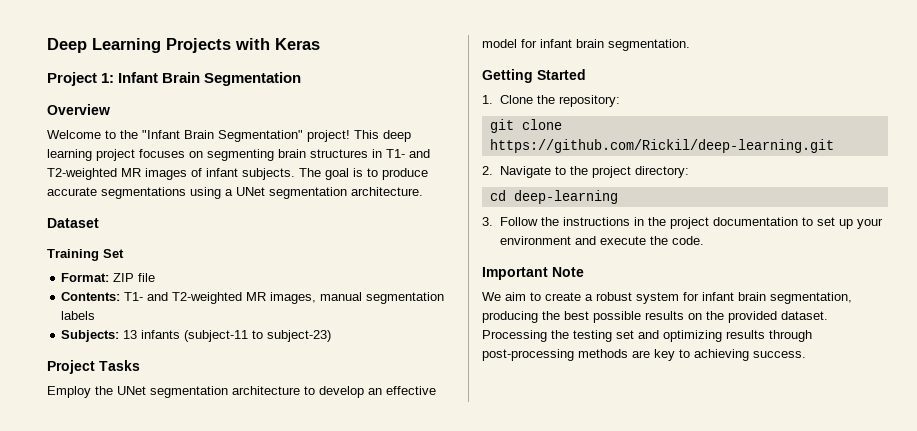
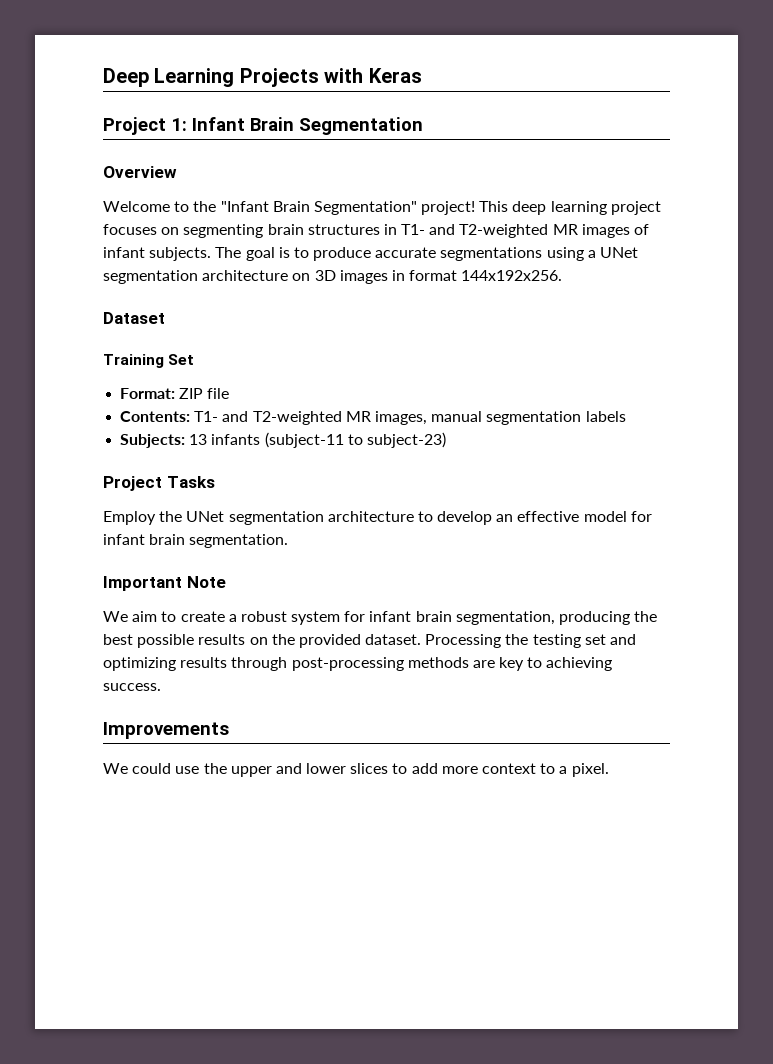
[351,187,423,196] architecture. -> [202,270,563,284] architecture on 3D images in format 144x192x256.
[482,69,586,83] [482,95,620,107] [489,119,562,133] [489,139,834,153] [482,166,689,178] [489,190,618,204] [482,217,883,229] [499,236,704,245] // Getting Started // 1. Clone the repository: // git clone https://github.com/Rickil/deep-learning.git // 2. Navigate to the project directory: // cd deep-learning // 3. Follow the instructions in the project documentation to set up your environment and execute the code. -> (289, 541) none
(806, 354) none -> [103,722,229,739] [103,763,609,777] // Improvements // We could use the upper and lower slices to add more context to a pixel.

